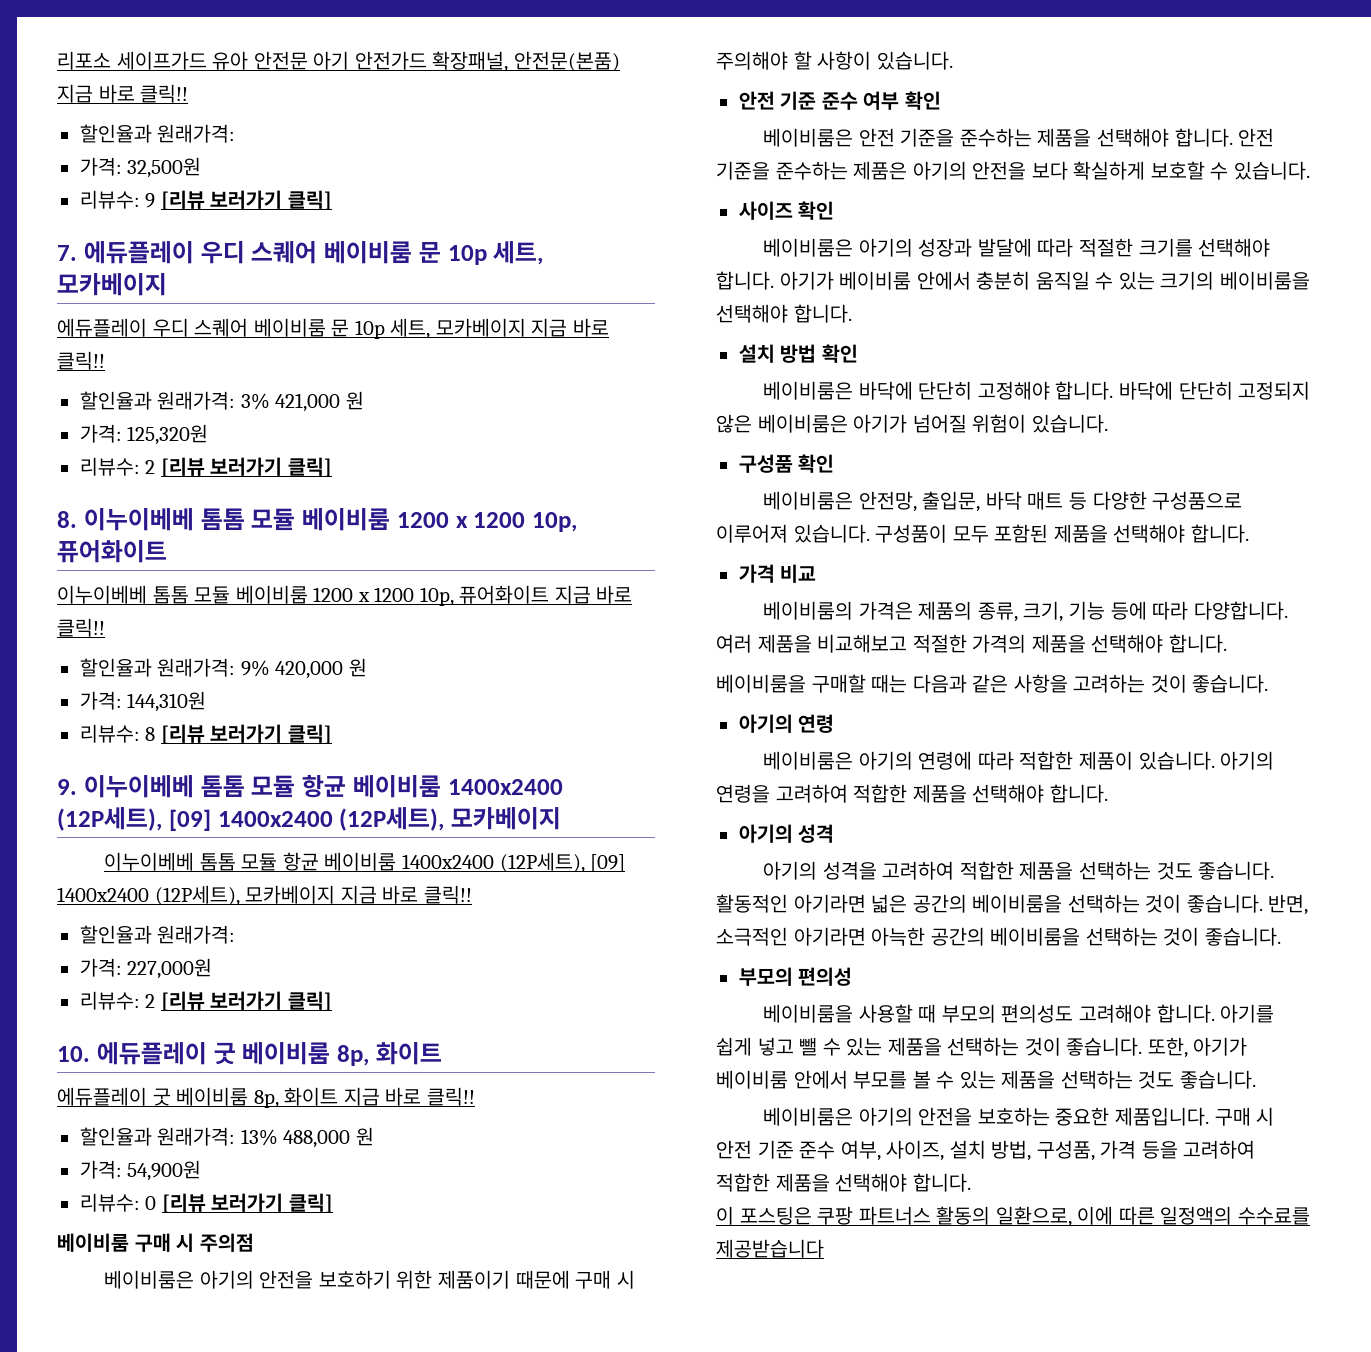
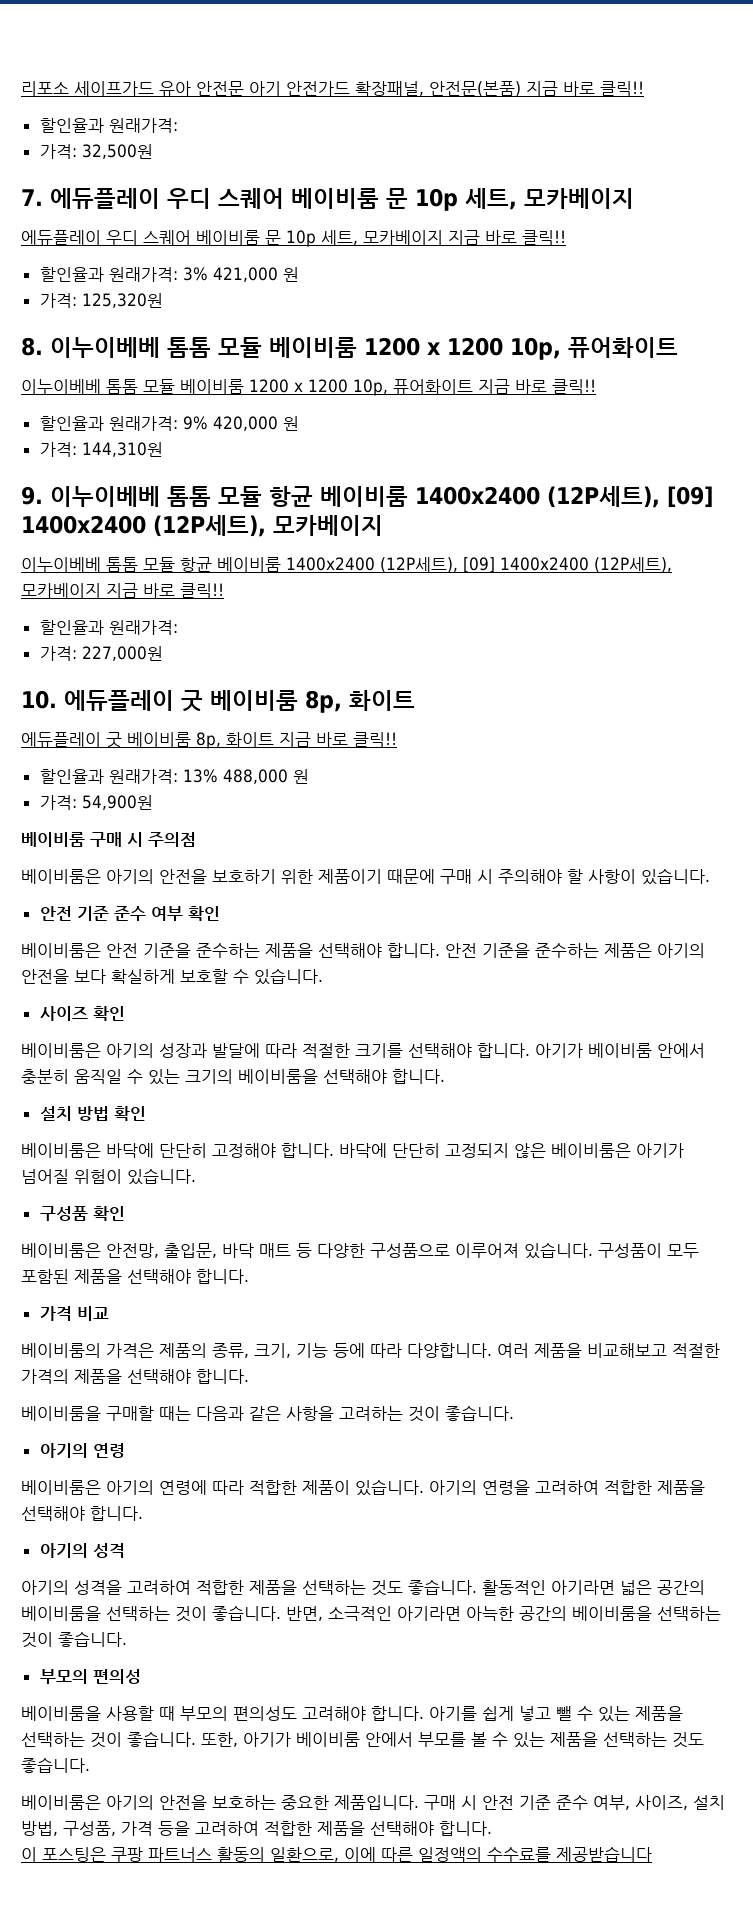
[79,190,332,210] // 리뷰수: 9 [리뷰 보러가기 클릭] -> (153, 151) none
[79,457,332,477] // 리뷰수: 2 [리뷰 보러가기 클릭] -> (163, 300) none
[79,724,332,744] // 리뷰수: 8 [리뷰 보러가기 클릭] -> (163, 449) none
[79,991,332,1011] // 리뷰수: 2 [리뷰 보러가기 클릭] -> (163, 653) none
[79,1193,333,1213] // 리뷰수: 0 [리뷰 보러가기 클릭] -> (153, 802) none

